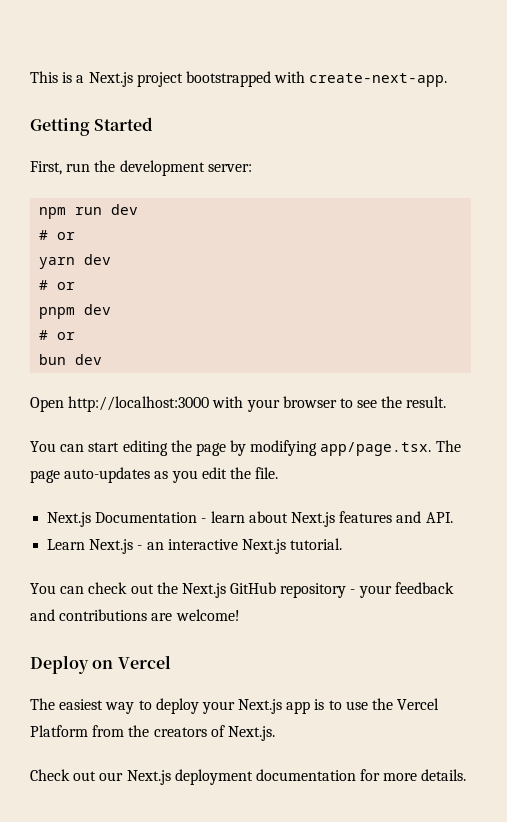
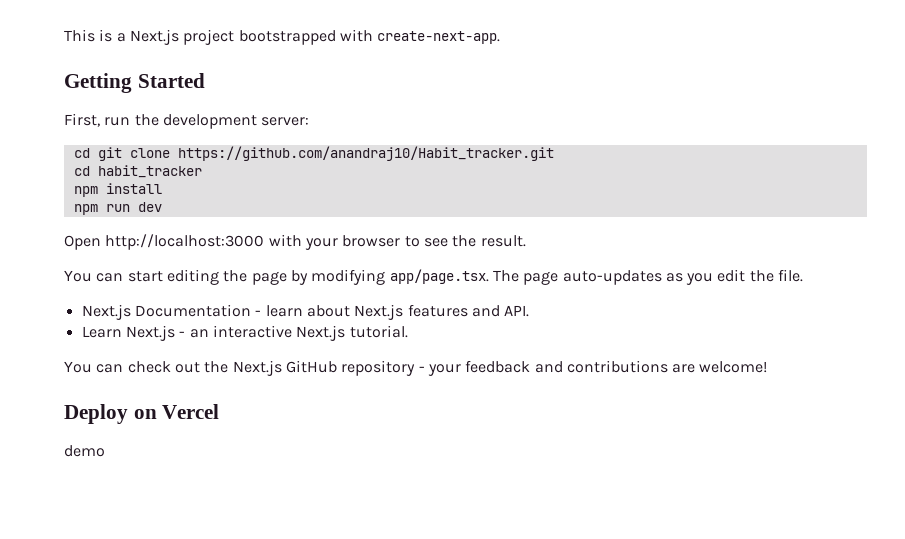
[39,204,139,219] [39,230,76,240] [39,254,112,269] [39,280,76,290] [39,304,112,319] [39,330,76,340] [39,354,67,365] npm run dev // # or // yarn dev // # or // pnpm dev // # or // bun -> [73,146,554,161] [73,165,202,178] [73,183,162,197] [73,204,130,215] cd git clone https://github.com/anandraj10/Habit_tracker.git // cd habit_tracker // npm install // npm run
[30,698,440,714] [30,725,275,741] [30,769,467,785] The easiest way to deploy your Next.js app is to use the Vercel Platform from the creators of Next.js. // Check out our Next.js deployment documentation for more details. -> [64,445,105,457] demo

